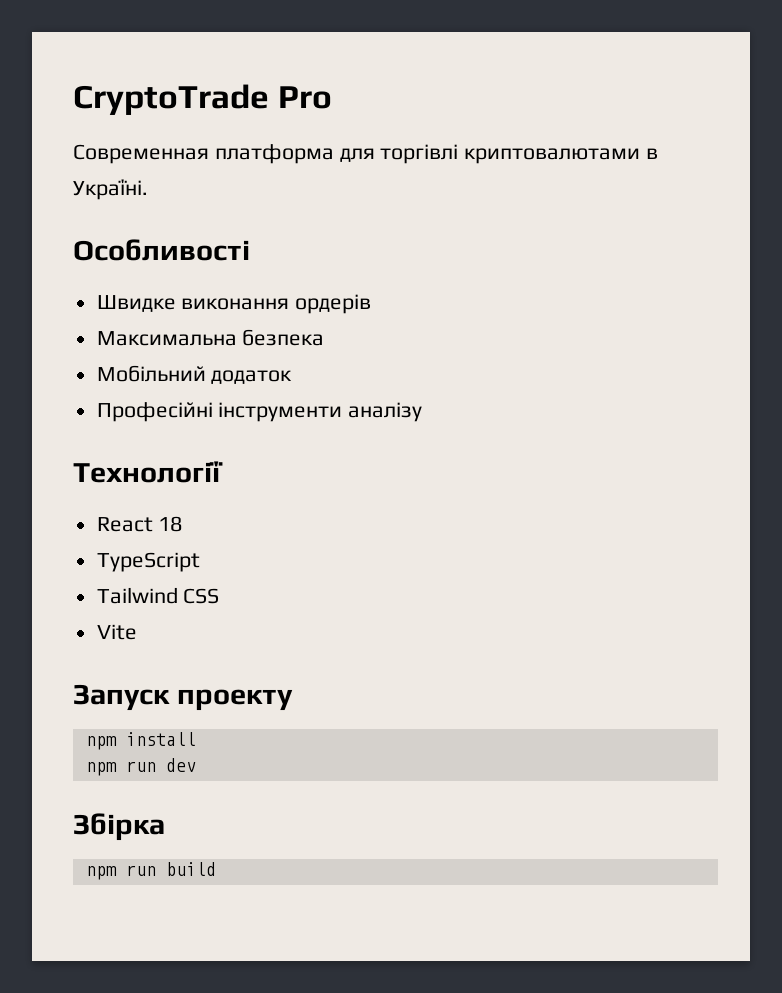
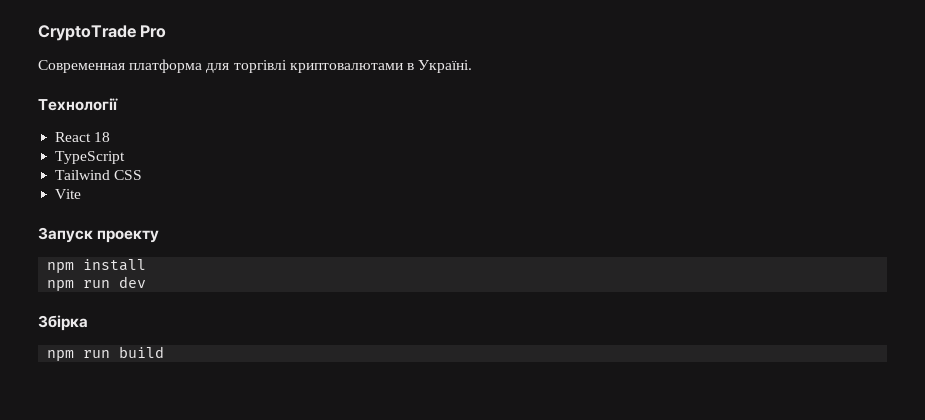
[73,239,250,261] [96,294,372,314] [96,329,325,346] [96,365,293,384] [96,402,423,422] // Особливості // Швидке виконання ордерів // Максимальна безпека // Мобільний додаток // Професійні інструменти аналізу -> (473, 66) none

